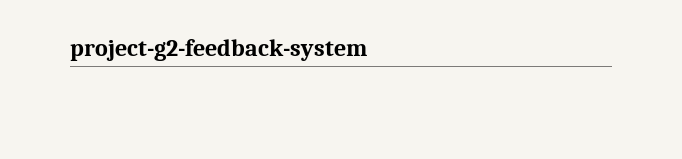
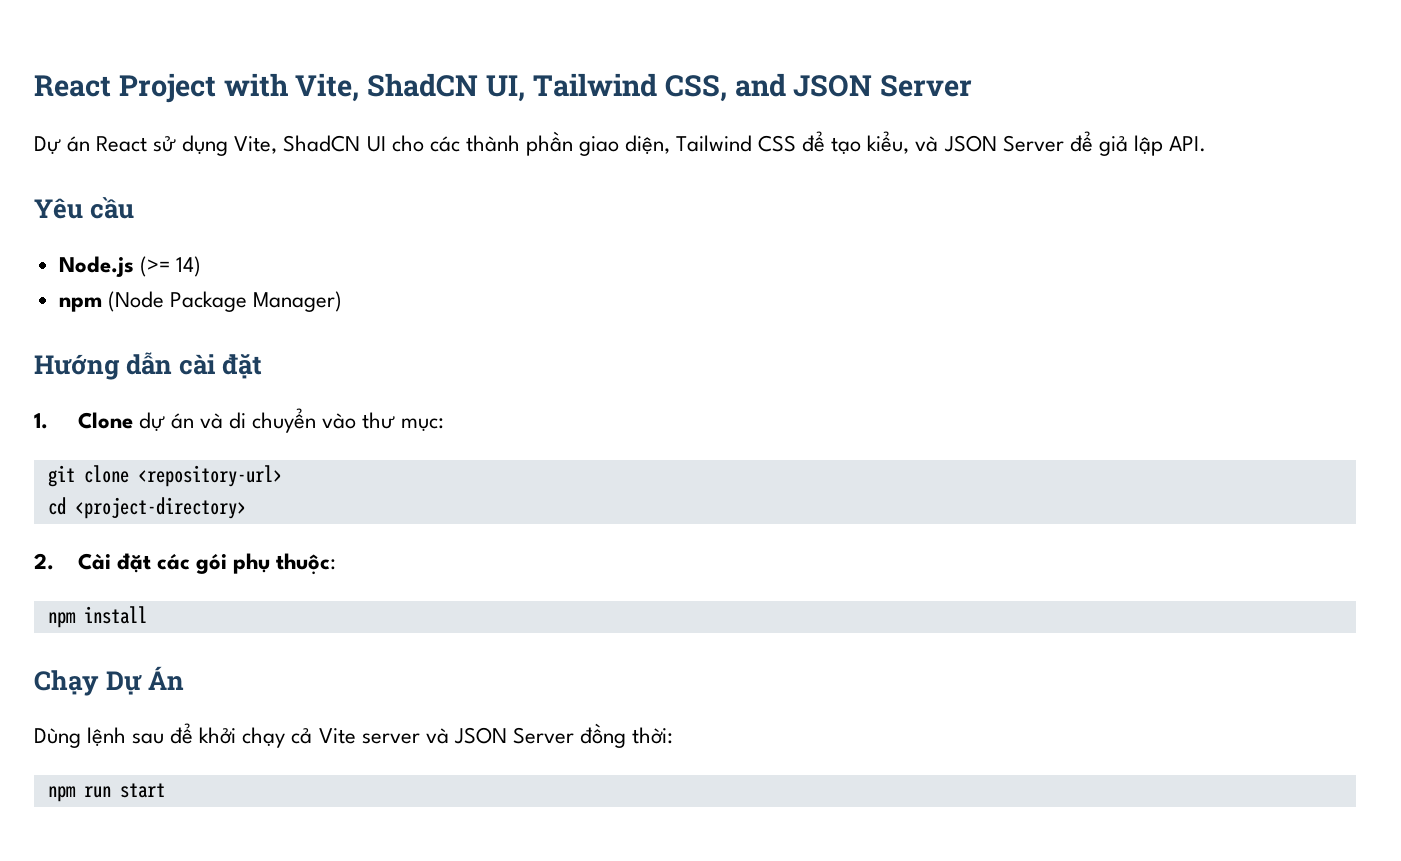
[70,39,367,61] project-g2-feedback-system -> [34,73,973,103] [34,131,1206,156] [34,197,135,219] [58,256,201,277] [58,291,342,312] [34,352,263,380] [34,408,445,433] [47,465,282,487] [47,497,246,519] [34,553,336,575] [47,606,147,628] [34,666,185,696] [34,723,673,748] [47,783,165,802] React Project with Vite, ShadCN UI, Tailwind CSS, and JSON Server // Dự án React sử dụng Vite, ShadCN UI cho các thành phần giao diện, Tailwind CSS để tạo kiểu, và JSON Server để giả lập API. // Yêu cầu // Node.js (>= 14) // npm (Node Package Manager) // Hướng dẫn cài đặt // 1. Clone dự án và di chuyển vào thư mục: // git clone <repository-url> // cd <project-directory> // 2. Cài đặt các gói phụ thuộc: // npm install // Chạy Dự Án // Dùng lệnh sau để khởi chạy cả Vite server và JSON Server đồng thời: // npm run start

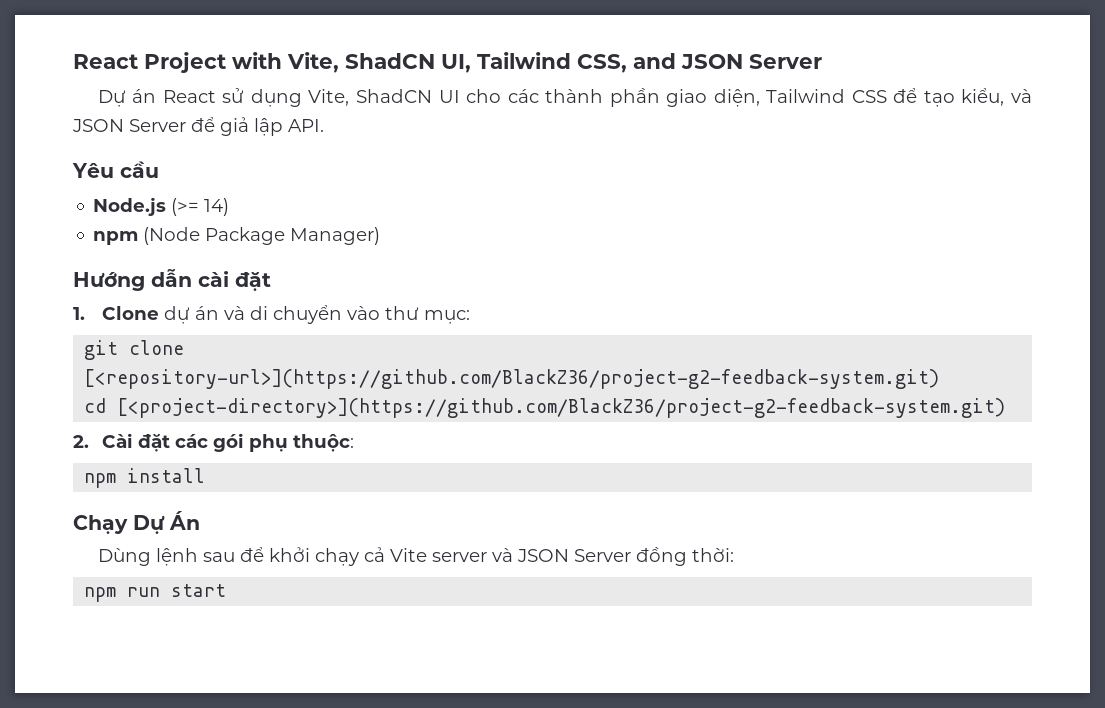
[137,465,282,487] <repository-url> -> [84,369,940,389] [<repository-url>](https://github.com/BlackZ36/project-g2-feedback-system.git)
[74,497,246,519] <project-directory> -> [117,398,1006,418] [<project-directory>](https://github.com/BlackZ36/project-g2-feedback-system.git)

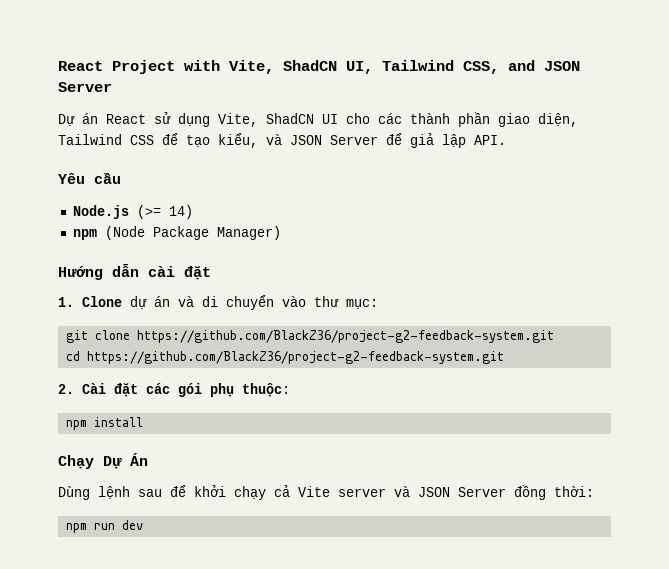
[84,369,940,389] [<repository-url>](https://github.com/BlackZ36/project-g2-feedback-system.git) -> [137,330,555,343] https://github.com/BlackZ36/project-g2-feedback-system.git
[117,398,1006,418] [<project-directory>](https://github.com/BlackZ36/project-g2-feedback-system.git) -> [87,351,505,364] https://github.com/BlackZ36/project-g2-feedback-system.git
[171,584,227,597] start -> [122,520,144,530] dev

